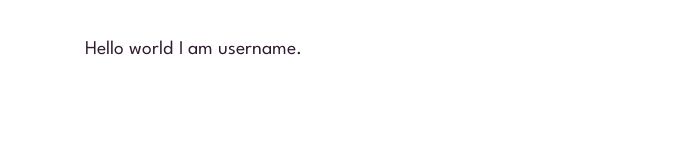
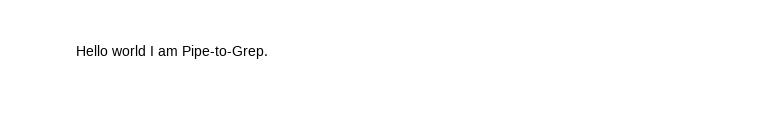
[218,45,303,55] username. -> [182,45,268,59] Pipe-to-Grep.

